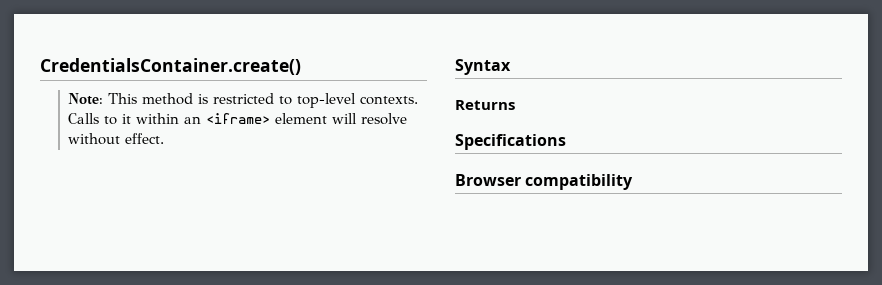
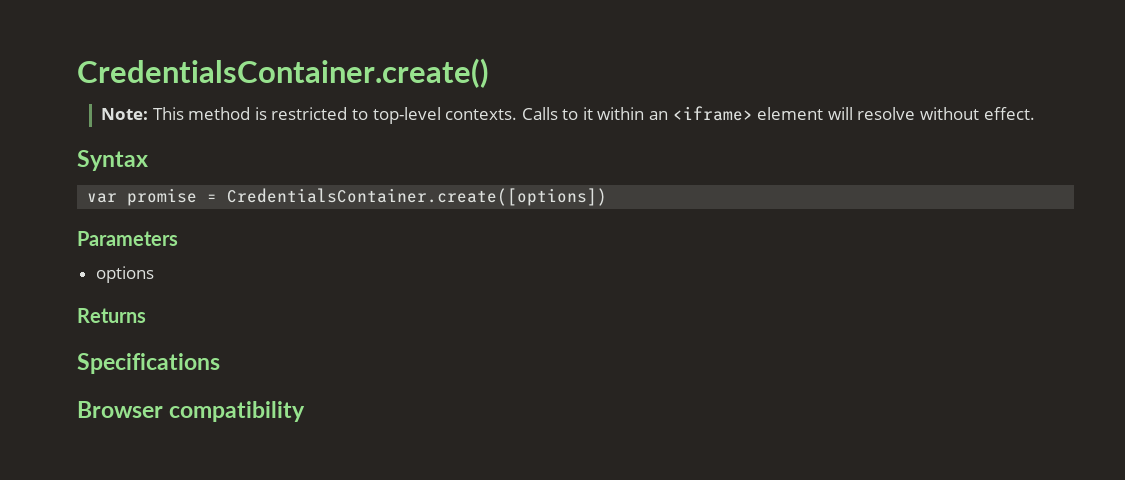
(511, 67) none -> [87,188,608,206] [77,231,178,246] [95,266,154,283] // var promise = CredentialsContainer.create([options]) // Parameters // options

